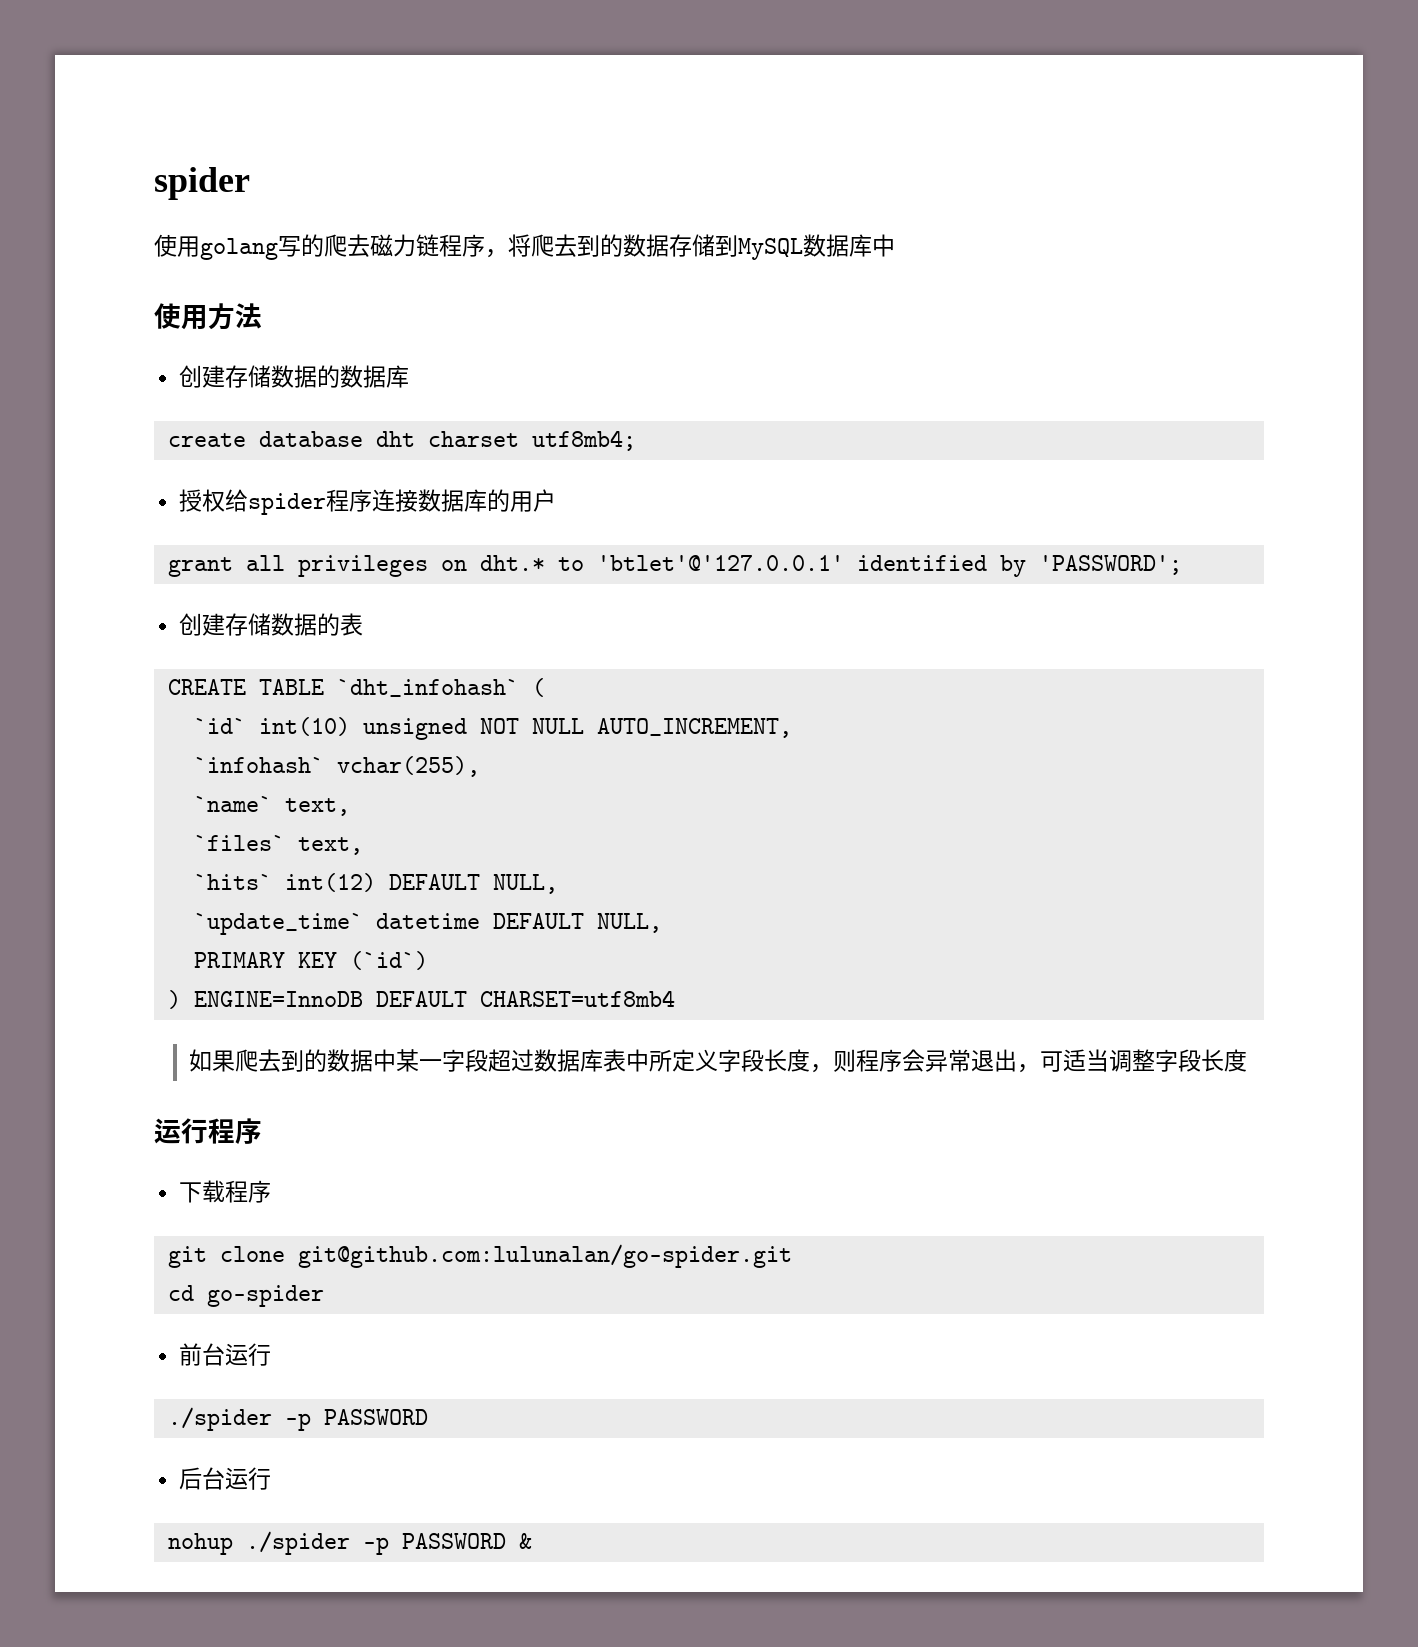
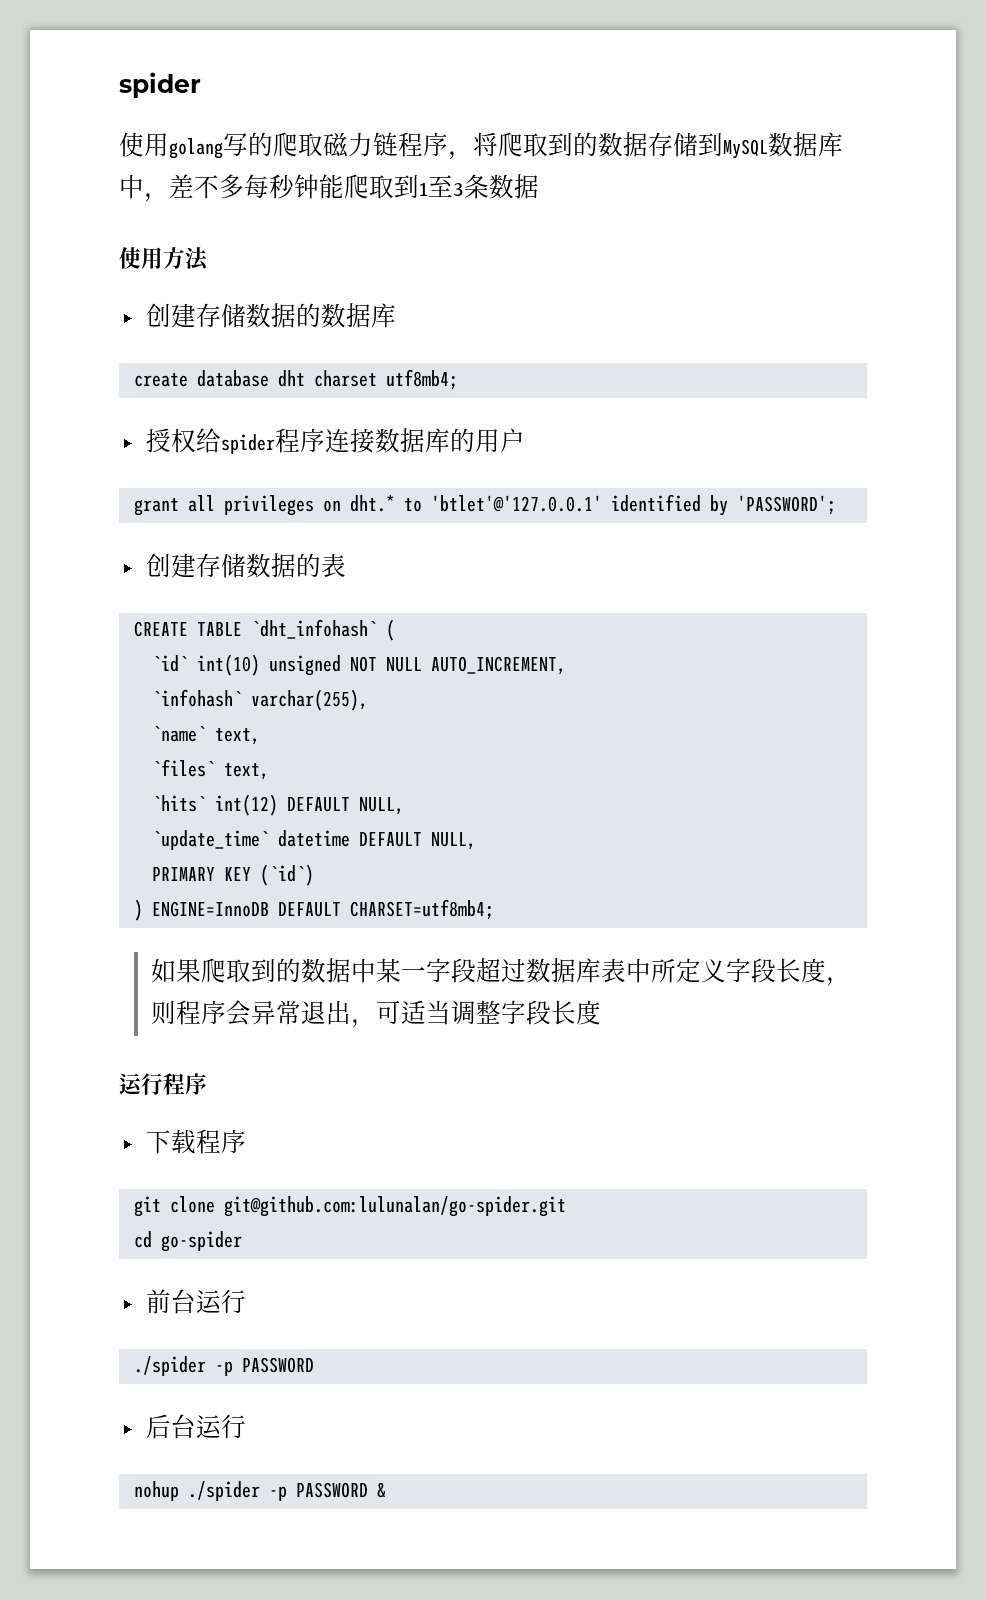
[347,234,370,257] 去 -> [298,133,323,157] 取
[554,234,577,257] 去 -> [523,133,548,157] 取
(895, 245) none -> [144,174,539,202] ，差不多每秒钟能爬取到1至3条数据
[336,756,480,777] vchar(255), -> [250,689,368,711] varchar(255),
[479,990,675,1007] CHARSET=utf8mb4 -> [349,899,494,920] CHARSET=utf8mb4;
[258,1049,282,1072] 去 -> [226,959,252,983] 取

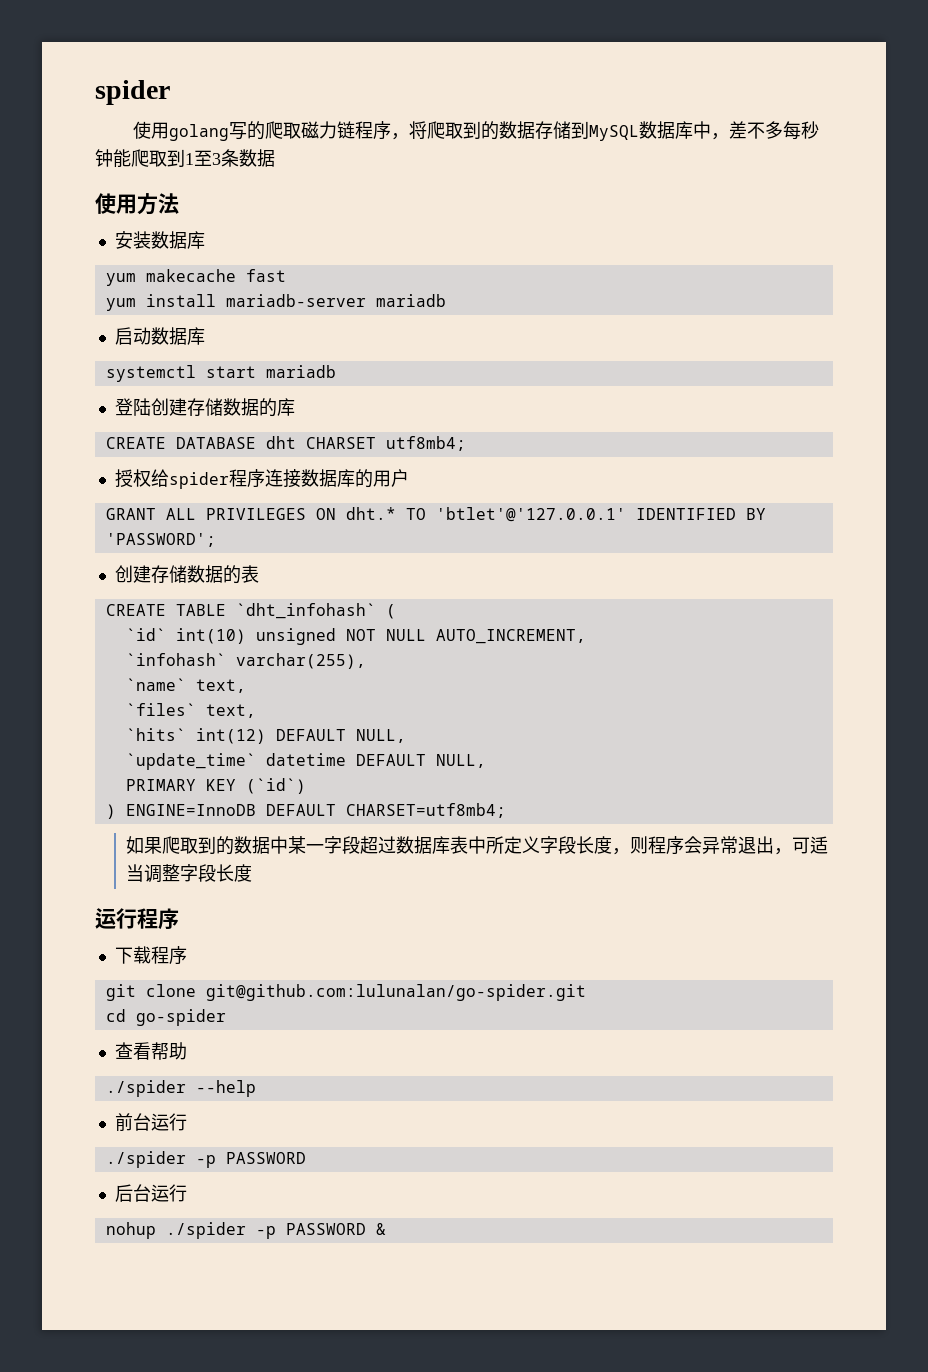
[145,303,396,328] [133,370,377,387] 创建存储数据的数据库 // create database dht charset -> [114,231,205,249] [105,269,286,286] [105,294,446,311] [114,327,205,345] [105,365,336,382] [114,398,295,417] [105,436,376,449] 安装数据库 // yum makecache fast // yum install mariadb-server mariadb // 启动数据库 // systemctl start mariadb // 登陆创建存储数据的库 // CREATE DATABASE dht CHARSET
[133,494,728,516] grant all privileges on dht.* to 'btlet'@'127.0.0.1' identified by -> [105,507,766,522] GRANT ALL PRIVILEGES ON dht.* TO 'btlet'@'127.0.0.1' IDENTIFIED BY
(242, 1241) none -> [114,1042,187,1060] [105,1080,256,1097] // 查看帮助 // ./spider --help

